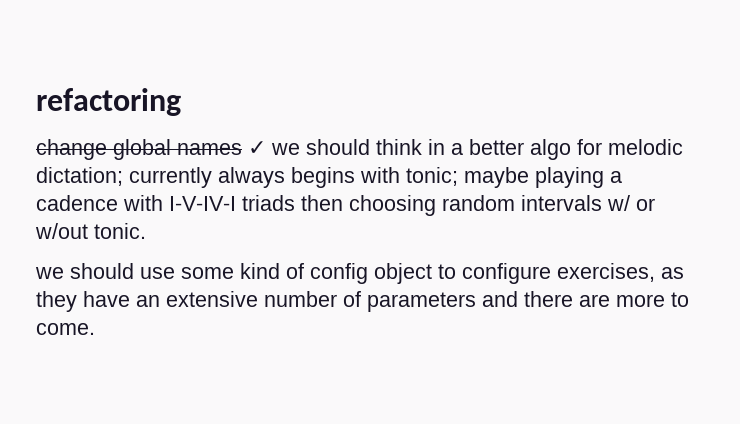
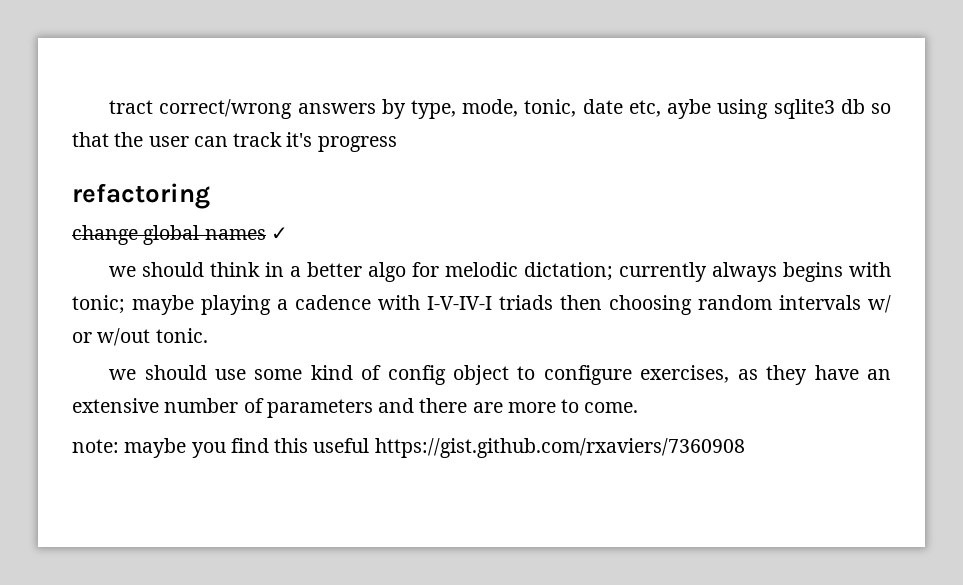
(36, 102) none -> [109,99,891,119] [72,132,397,152] tract correct/wrong answers by type, mode, tonic, date etc, aybe using sqlite3 db so that the user can track it's progress //
(266, 148) none -> (288, 233) //
(95, 329) none -> [72,438,745,458] // note: maybe you find this useful https://gist.github.com/rxaviers/7360908

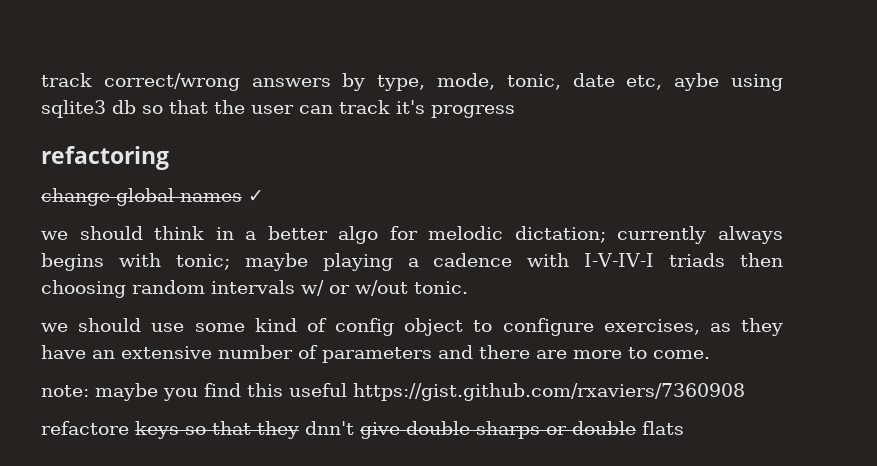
[109,100,154,114] tract -> [41,73,92,87] track
(745, 448) none -> [41,421,684,439] // refactore keys so that they dnn't give double sharps or double flats

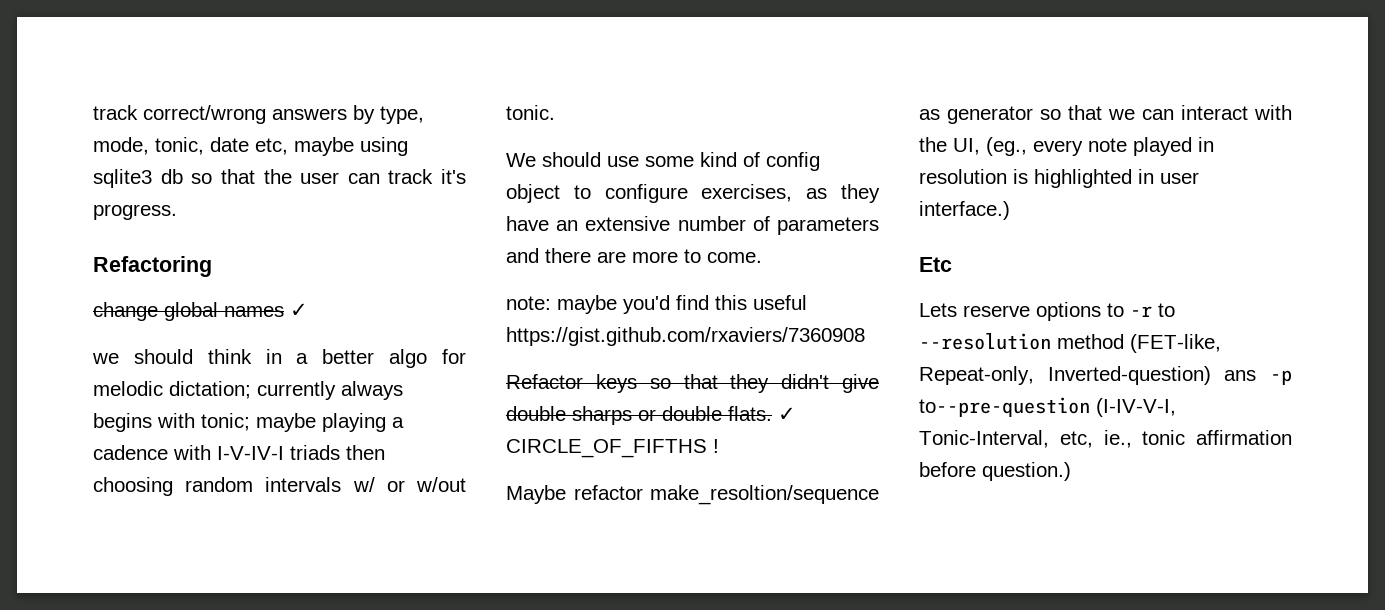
[674,73,720,91] aybe -> [294,137,354,156] maybe
[431,105,515,118] [41,146,169,170] progress // refactoring -> [93,204,177,220] [93,256,212,277] progress. // Refactoring
[41,323,68,332] we -> [506,153,536,167] We
[163,388,198,401] you -> [623,295,670,314] you'd
[41,421,129,435] refactore -> [506,374,583,389] Refactor
[305,421,354,435] dnn't -> [781,374,830,389] didn't
[642,421,684,435] flats -> [728,406,796,421] [506,439,719,458] [506,485,879,505] [919,105,1292,124] [919,137,1214,156] [919,169,1199,188] [919,201,1010,220] [919,257,952,272] [919,302,1175,321] [919,333,1221,353] [919,366,1292,385] [919,397,1176,417] [919,430,1292,448] [919,462,1071,481] flats. ✓ CIRCLE_OF_FIFTHS ! // Maybe refactor make_resoltion/sequence as generator so that we can interact with the UI, (eg., every note played in resolution is highlighted in user interface.) // Etc // Lets reserve options to -r to --resolution method (FET-like, Repeat-only, Inverted-question) ans -p to--pre-question (I-IV-V-I, Tonic-Interval, etc, ie., tonic affirmation before question.)

